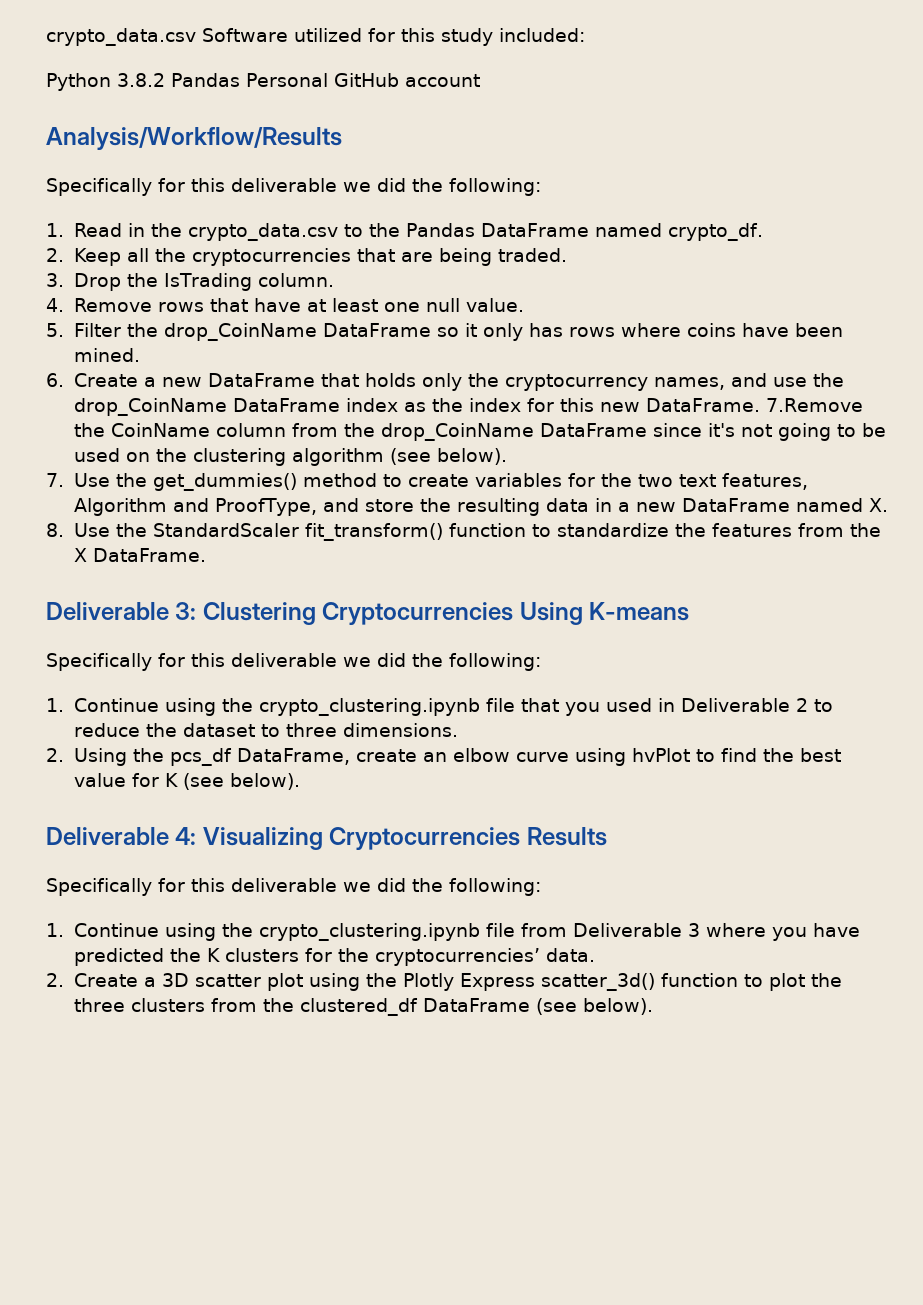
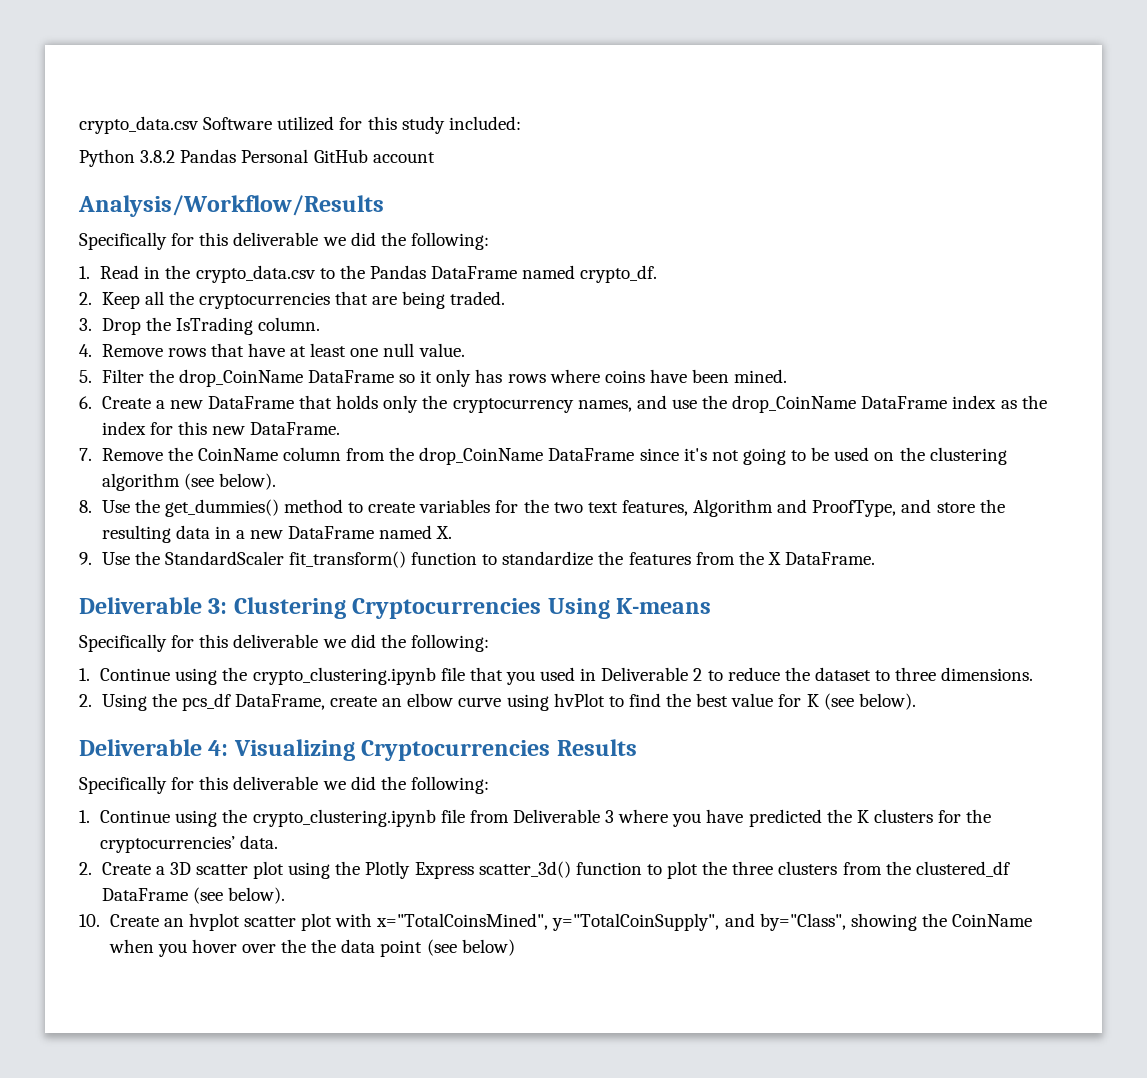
[766,398,864,412] 7.Remove -> [79,448,163,461] // 7. Remove
[46,473,64,487] 7. -> [79,500,92,513] 8.
[46,523,64,537] 8. -> [79,552,92,565] 9.
(654, 1006) none -> [79,913,1033,931] [108,939,515,957] // 10. Create an hvplot scatter plot with x="TotalCoinsMined", y="TotalCoinSupply", and by="Class", showing the CoinName when you hover over the the data point (see below)

